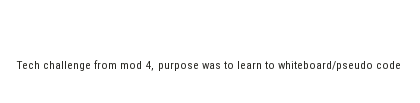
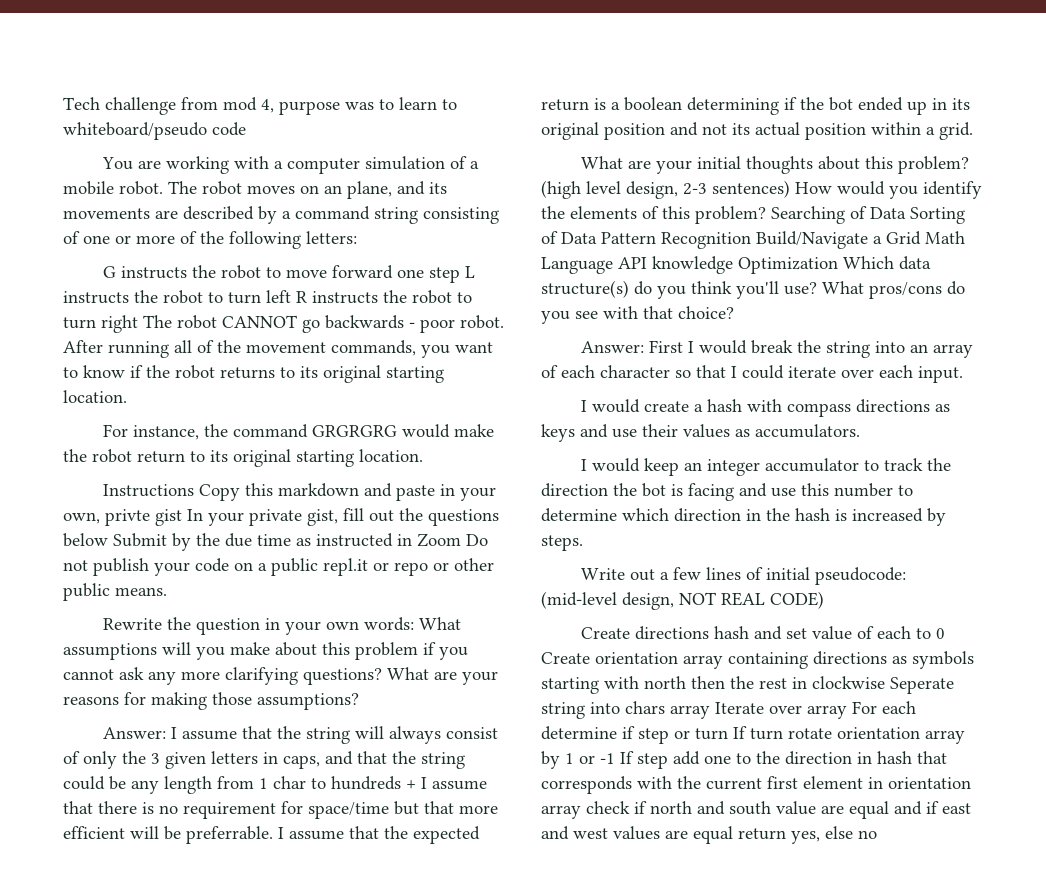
(402, 65) none -> [101,156,479,174] [63,181,447,199] [63,206,499,224] [63,231,357,249] [102,265,475,283] [63,290,472,304] [63,315,504,333] [63,340,493,358] [63,365,444,383] [63,390,127,403] [102,424,494,440] [63,449,423,467] [102,483,496,501] [63,508,499,526] [63,533,488,551] [63,558,494,576] [63,583,167,601] [102,617,461,635] [63,642,468,660] [63,667,498,685] [63,692,359,710] [102,726,498,744] [63,751,465,769] [63,776,487,794] [63,801,498,819] [63,826,480,844] [541,97,970,115] [541,122,973,140] [580,156,969,174] [541,180,982,199] [541,206,965,224] [541,231,965,249] [541,256,931,274] [541,280,965,299] [541,306,734,324] [580,340,973,358] [541,365,963,383] [580,399,950,417] [541,424,860,442] [580,458,951,476] [541,483,913,501] [541,508,946,526] [541,535,583,551] [580,567,906,585] [541,591,824,610] [580,626,945,640] [541,651,974,669] [541,676,954,694] [541,701,916,719] [541,726,965,744] [541,751,947,769] [541,776,971,794] [541,801,971,819] [541,826,877,844] // You are working with a computer simulation of a mobile robot. The robot moves on an plane, and its movements are described by a command string consisting of one or more of the following letters: // G instructs the robot to move forward one step L instructs the robot to turn left R instructs the robot to turn right The robot CANNOT go backwards - poor robot. After running all of the movement commands, you want to know if the robot returns to its original starting location. // For instance, the command GRGRGRG would make the robot return to its original starting location. // Instructions Copy this markdown and paste in your own, privte gist In your private gist, fill out the questions below Submit by the due time as instructed in Zoom Do not publish your code on a public repl.it or repo or other public means. // Rewrite the question in your own words: What assumptions will you make about this problem if you cannot ask any more clarifying questions? What are your reasons for making those assumptions? // Answer: I assume that the string will always consist of only the 3 given letters in caps, and that the string could be any length from 1 char to hundreds + I assume that there is no requirement for space/time but that more efficient will be preferrable. I assume that the expected return is a boolean determining if the bot ended up in its original position and not its actual position within a grid. // What are your initial thoughts about this problem? (high level design, 2-3 sentences) How would you identify the elements of this problem? Searching of Data Sorting of Data Pattern Recognition Build/Navigate a Grid Math Language API knowledge Optimization Which data structure(s) do you think you'll use? What pros/cons do you see with that choice? // Answer: First I would break the string into an array of each character so that I could iterate over each input. // I would create a hash with compass directions as keys and use their values as accumulators. // I would keep an integer accumulator to track the direction the bot is facing and use this number to determine which direction in the hash is increased by steps. // Write out a few lines of initial pseudocode: (mid-level design, NOT REAL CODE) // Create directions hash and set value of each to 0 Create orientation array containing directions as symbols starting with north then the rest in clockwise Seperate string into chars array Iterate over array For each determine if step or turn If turn rotate orientation array by 1 or -1 If step add one to the direction in hash that corresponds with the current first element in orientation array check if north and south value are equal and if east and west values are equal return yes, else no

